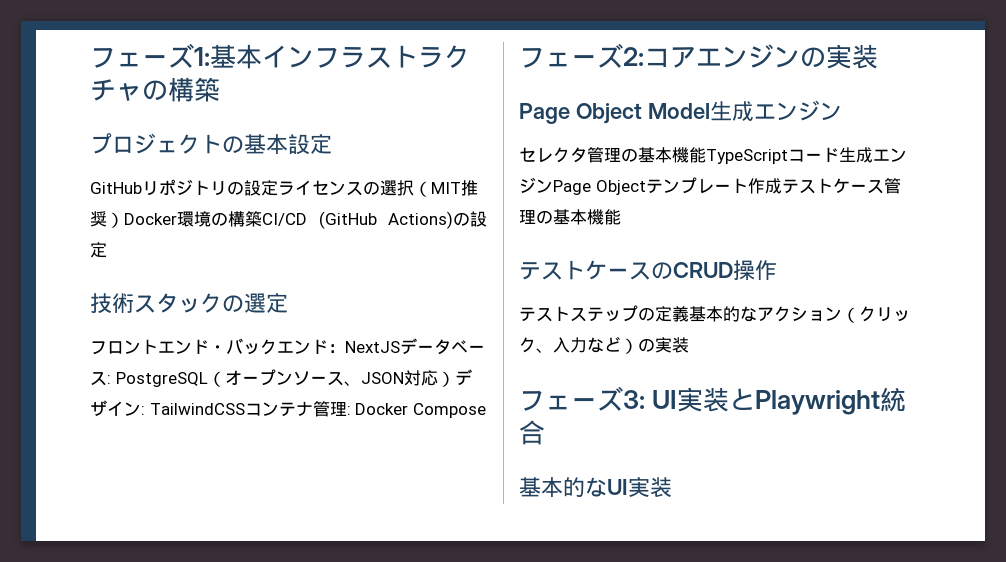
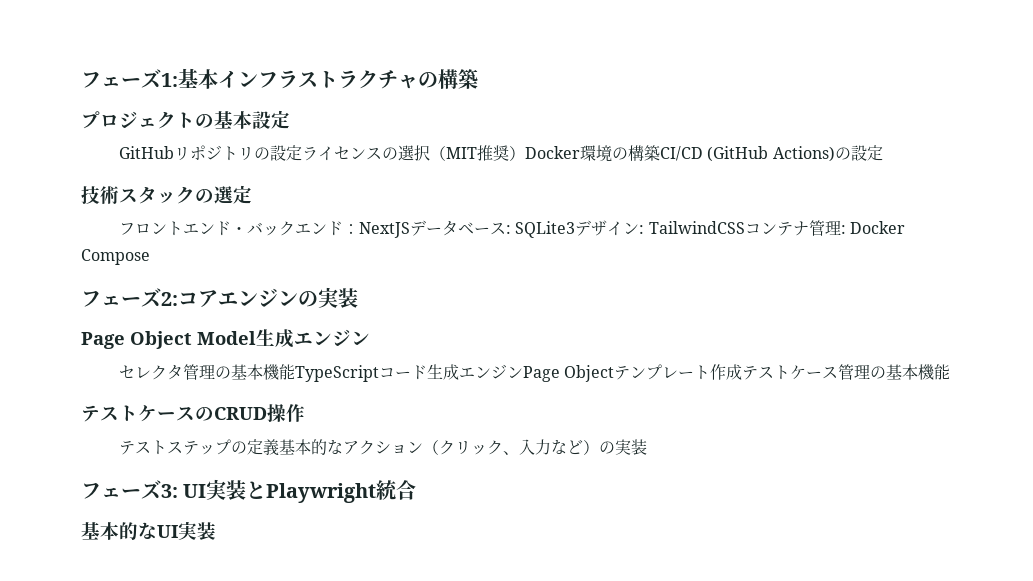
[115,369,455,387] PostgreSQL（オープンソース、JSON対応） -> [515,221,576,238] SQLite3

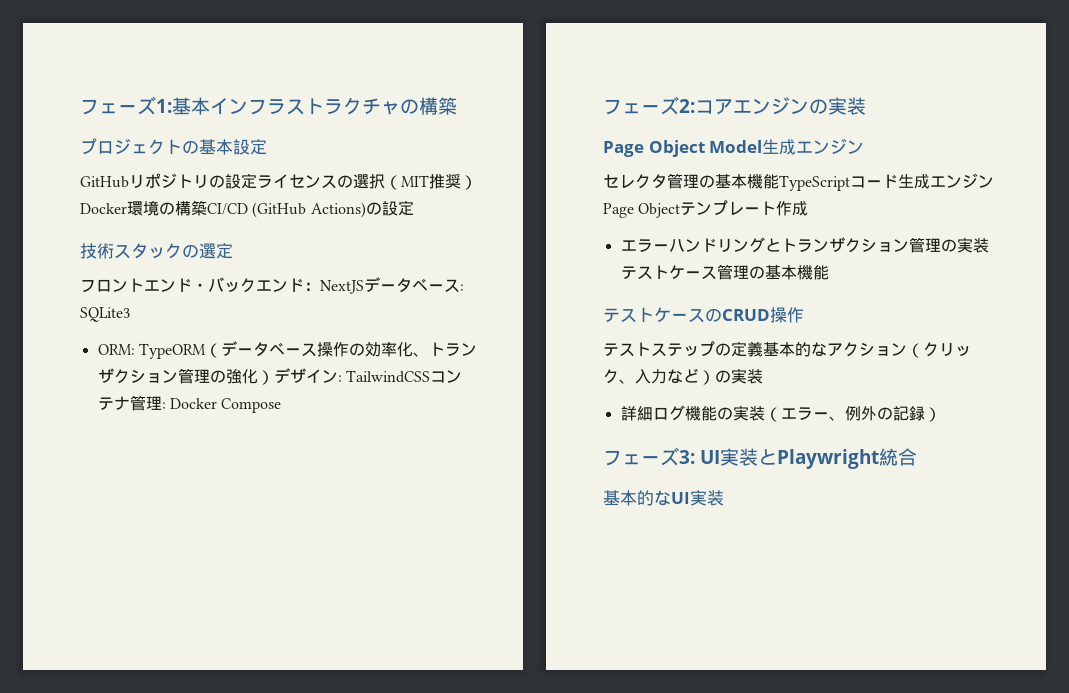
(576, 229) none -> [97,341,477,359] [97,368,274,385] // ORM: TypeORM（データベース操作の効率化、トランザクション管理の強化）
(743, 372) none -> [620,237,989,253] // エラーハンドリングとトランザクション管理の実装
(647, 447) none -> [620,405,941,422] // 詳細ログ機能の実装（エラー、例外の記録）

